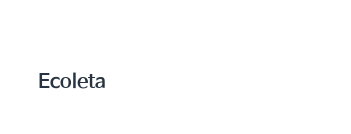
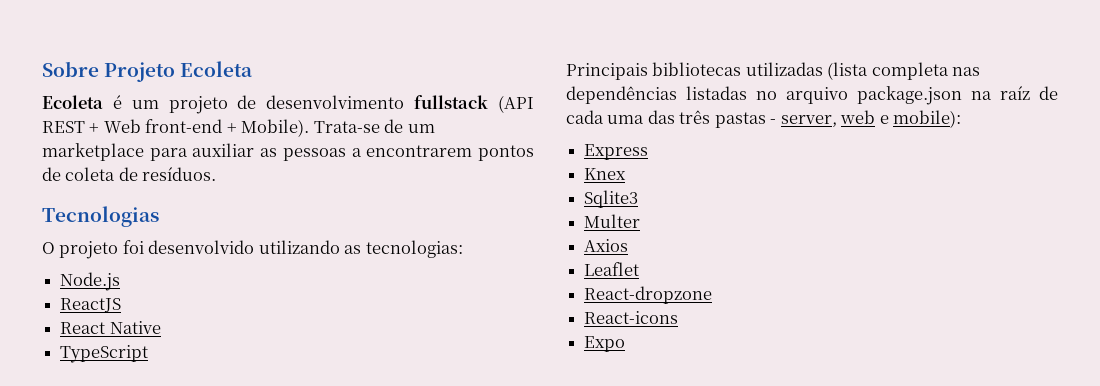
[38,72,106,89] Ecoleta -> [42,61,254,82] [42,95,534,114] [42,119,435,137] [42,143,534,161] [42,167,217,181] [42,206,159,227] [42,240,463,259] [60,272,121,291] [60,298,122,313] [60,321,161,334] [60,345,149,363] [566,62,981,80] [566,86,1058,105] [566,110,962,128] [584,144,649,160] [584,168,627,180] [584,190,639,208] [584,214,641,228] [584,239,629,252] [584,262,640,276] [584,286,713,304] [584,311,679,324] [584,336,626,352] Sobre Projeto Ecoleta // Ecoleta é um projeto de desenvolvimento fullstack (API REST + Web front-end + Mobile). Trata-se de um marketplace para auxiliar as pessoas a encontrarem pontos de coleta de resíduos. // Tecnologias // O projeto foi desenvolvido utilizando as tecnologias: // Node.js // ReactJS // React Native // TypeScript // Principais bibliotecas utilizadas (lista completa nas dependências listadas no arquivo package.json na raíz de cada uma das três pastas - server, web e mobile): // Express // Knex // Sqlite3 // Multer // Axios // Leaflet // React-dropzone // React-icons // Expo

